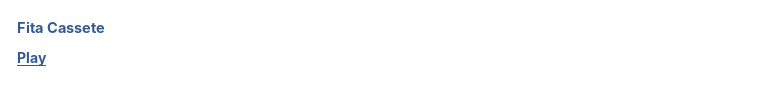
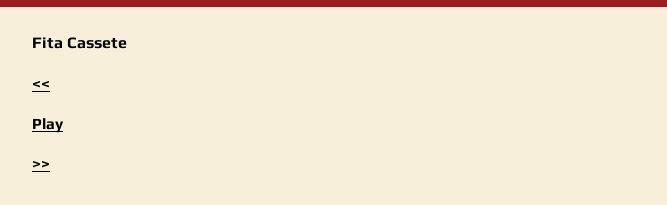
(105, 27) none -> [32,80,50,89] // <<
(47, 59) none -> [32,160,50,169] // >>

